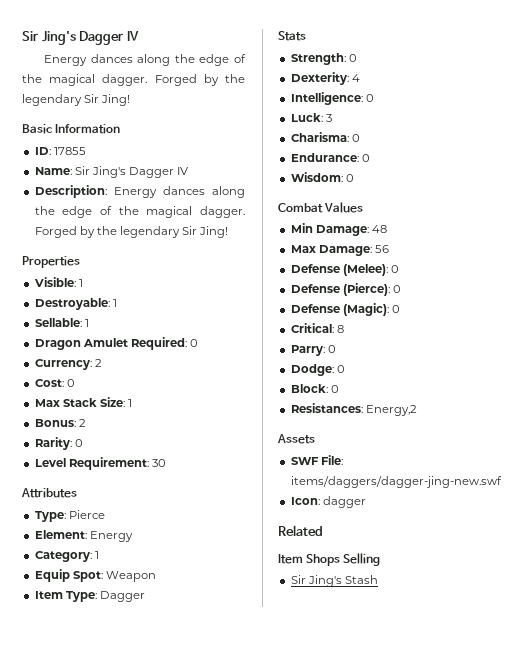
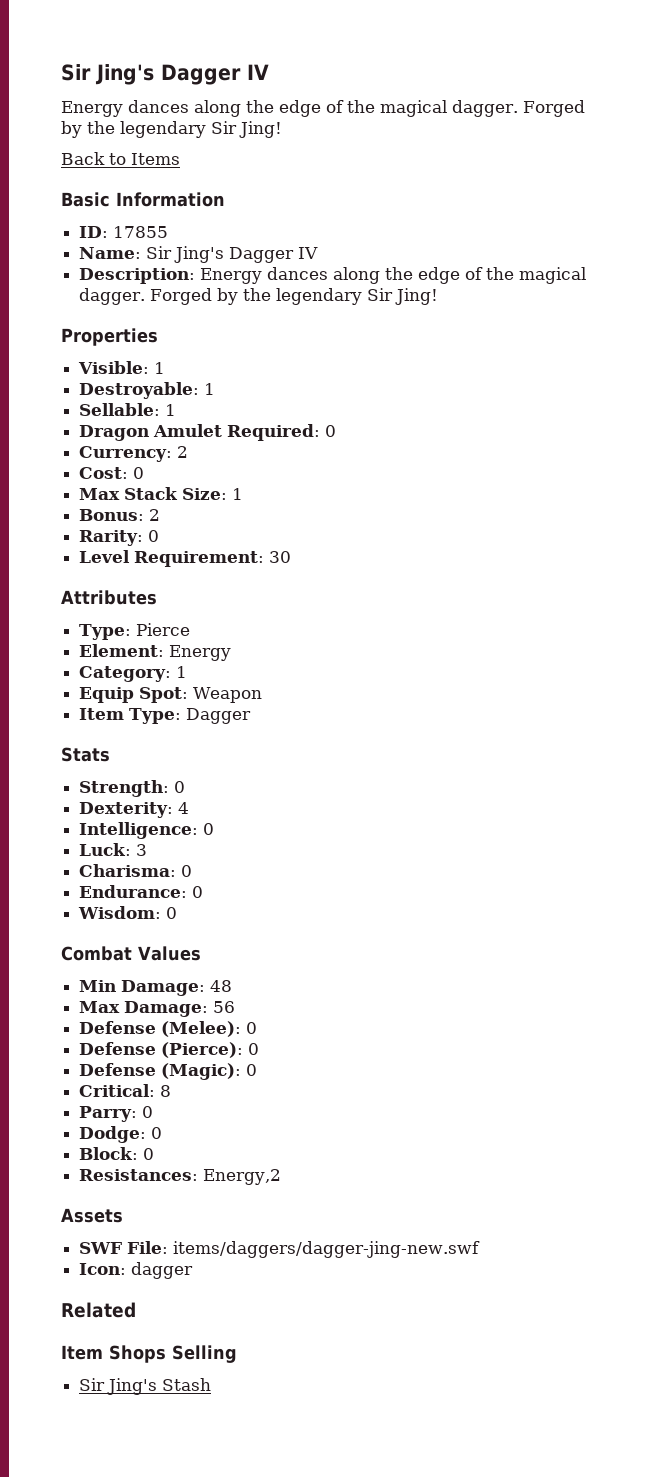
(131, 100) none -> [61,152,180,165] // Back to Items

